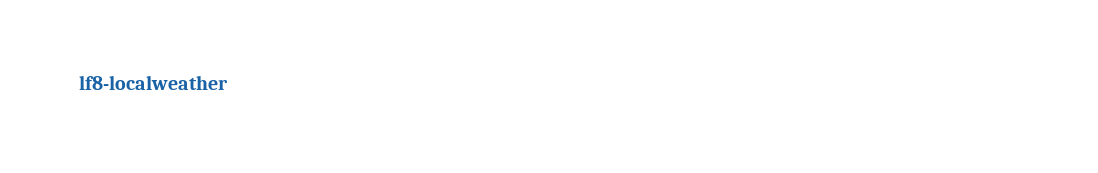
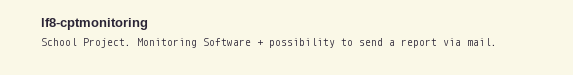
[79,75,228,90] lf8-localweather -> [41,18,148,30] [41,38,497,48] lf8-cptmonitoring // School Project. Monitoring Software + possibility to send a report via mail.

